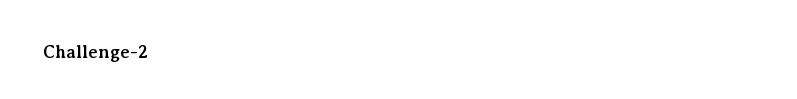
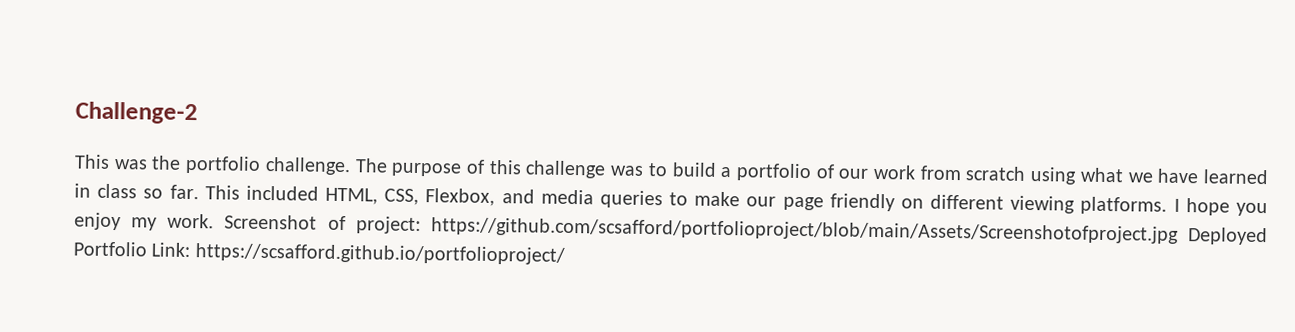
(148, 53) none -> [74,154,1269,185] [74,183,1268,217] [74,212,1268,246] [73,241,565,265] // This was the portfolio challenge. The purpose of this challenge was to build a portfolio of our work from scratch using what we have learned in class so far. This included HTML, CSS, Flexbox, and media queries to make our page friendly on different viewing platforms. I hope you enjoy my work. Screenshot of project: https://github.com/scsafford/portfolioproject/blob/main/Assets/Screenshotofproject.jpg Deployed Portfolio Link: https://scsafford.github.io/portfolioproject/

